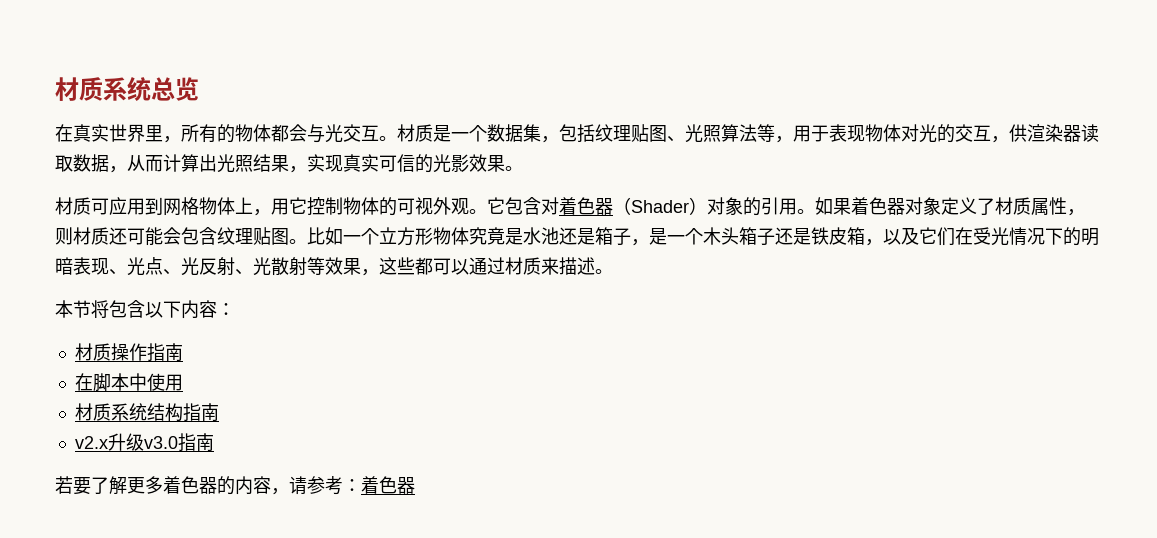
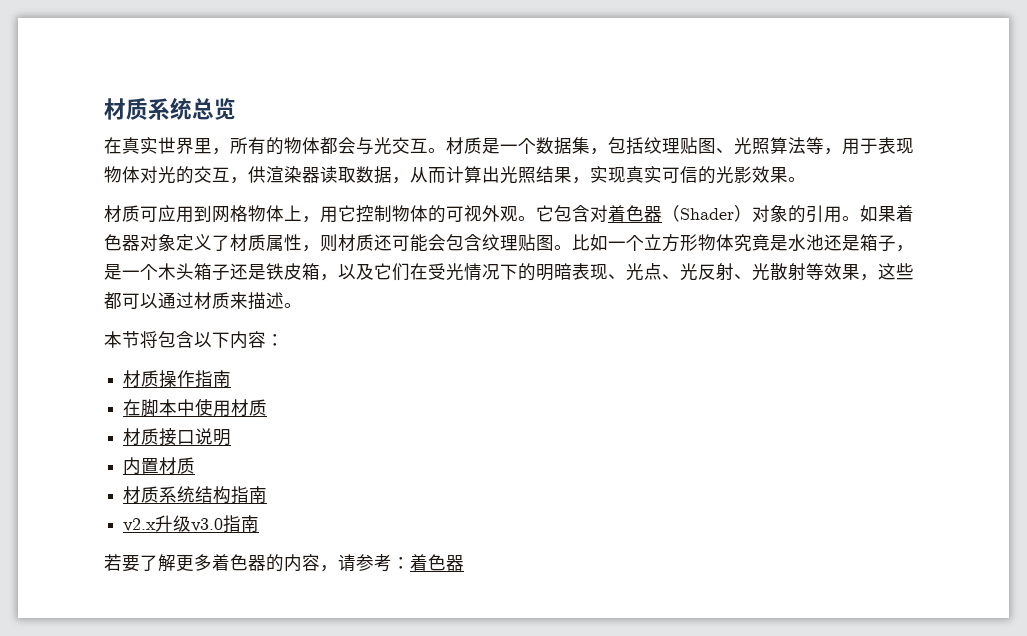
(183, 382) none -> [231,399,268,416] [123,428,232,446] [123,457,196,475] 材质 // 材质接口说明 // 内置材质

